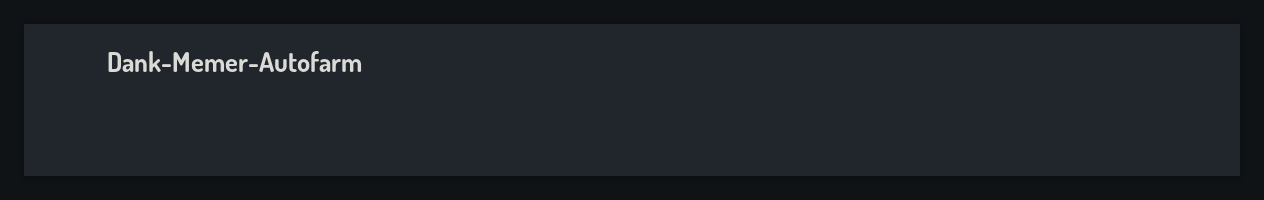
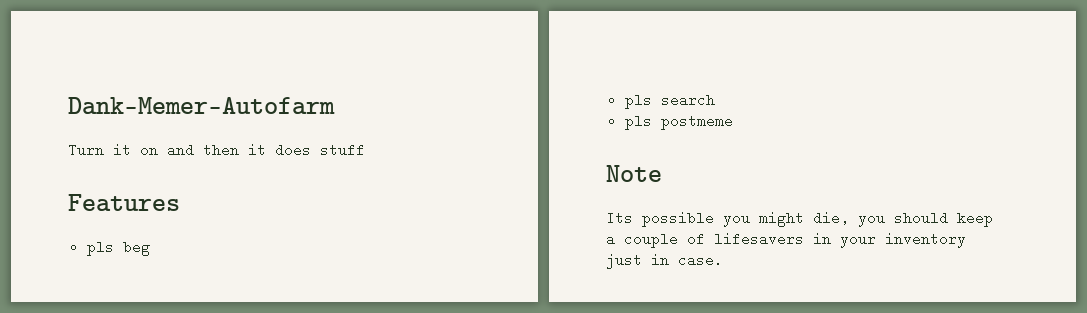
(362, 61) none -> [68,143,365,157] [68,194,180,212] [86,240,150,256] [624,93,715,109] [624,114,733,130] [606,165,662,182] [606,211,993,227] [606,232,966,248] [606,253,723,269] // Turn it on and then it does stuff // Features // pls beg // pls search // pls postmeme // Note // Its possible you might die, you should keep a couple of lifesavers in your inventory just in case.

